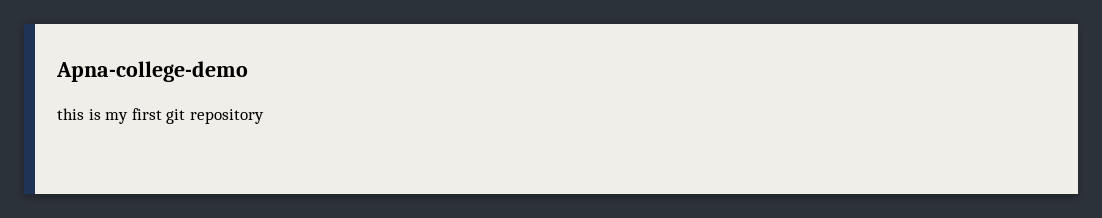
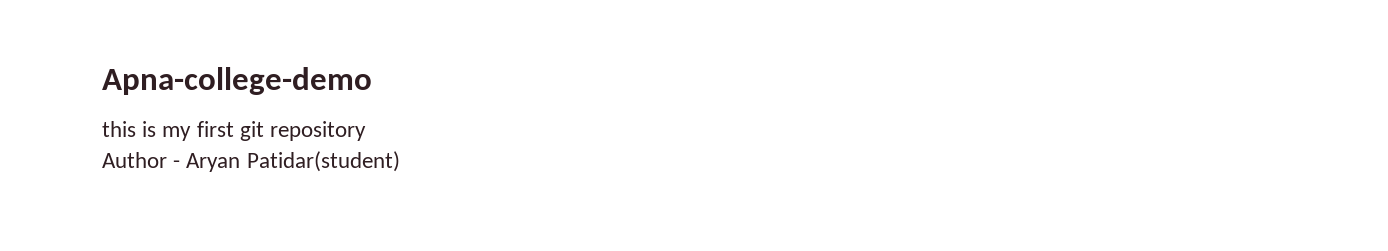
(264, 116) none -> [102,151,400,172] // Author - Aryan Patidar(student)

